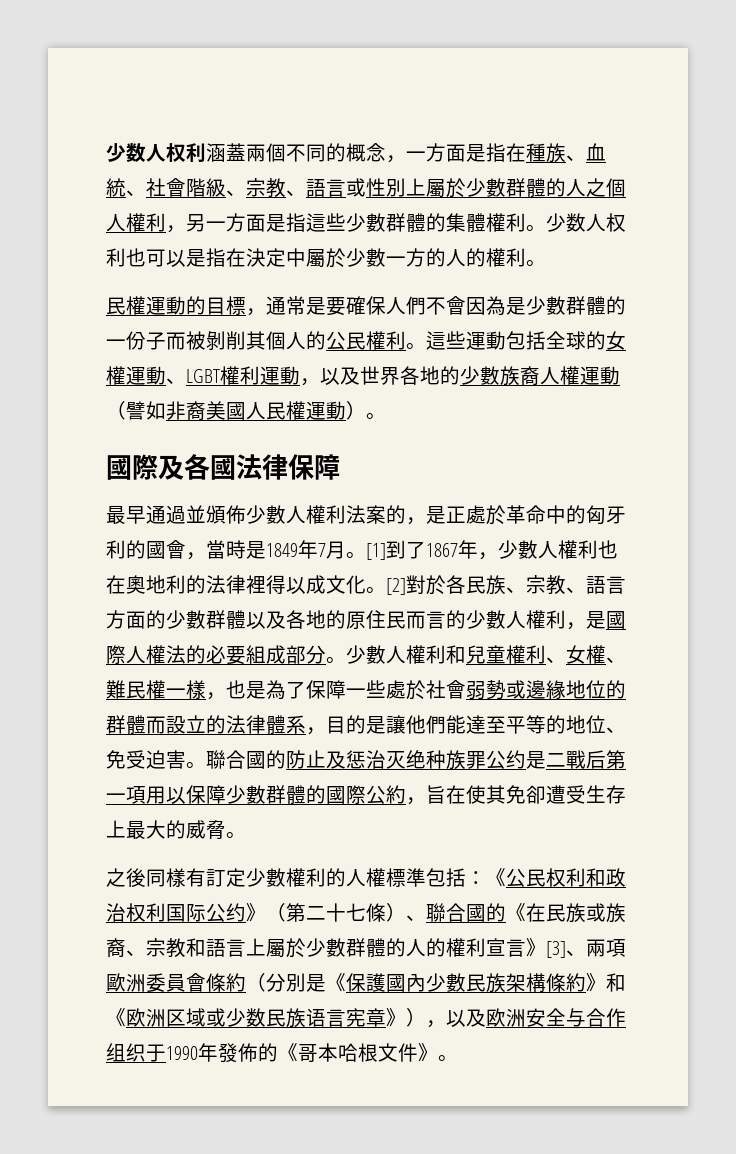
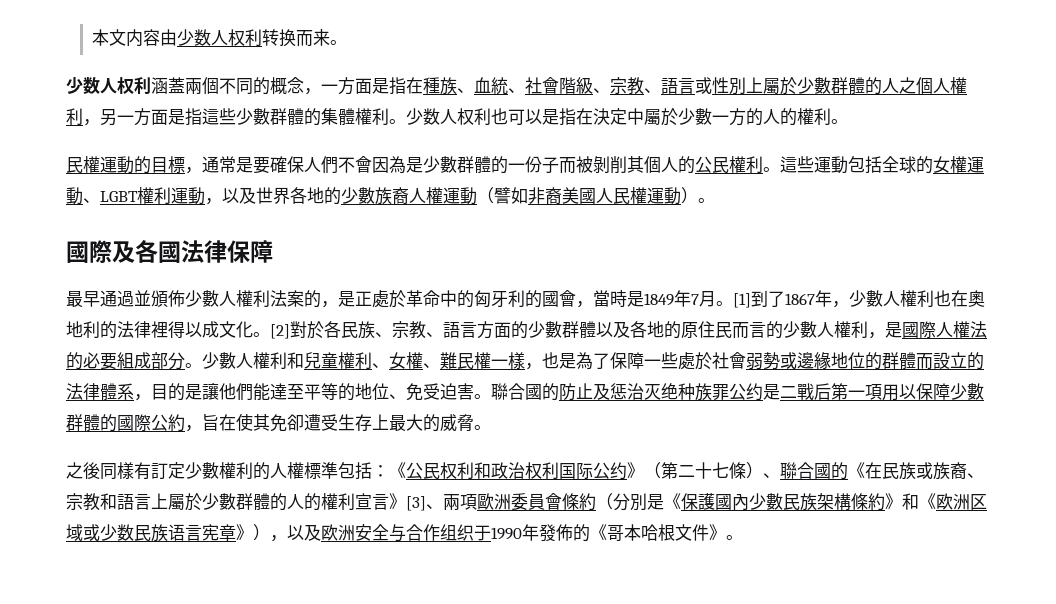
(106, 152) none -> [92,29,348,47] 本文内容由少数人权利转换而来。 //

